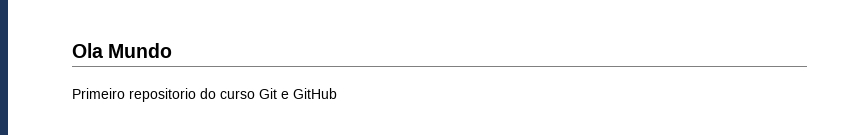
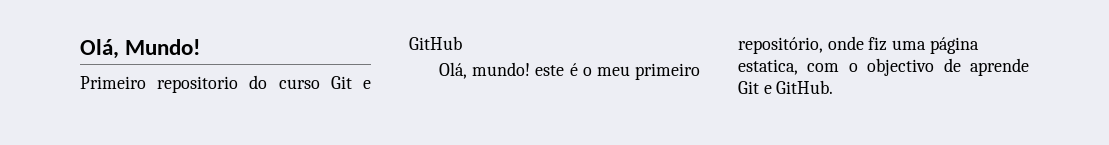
[72,43,173,58] Ola Mundo -> [80,39,201,59] Olá, Mundo!
(337, 93) none -> [439,62,700,80] [738,36,979,54] [738,58,1029,76] [738,80,834,94] // Olá, mundo! este é o meu primeiro repositório, onde fiz uma página estatica, com o objectivo de aprende Git e GitHub.

